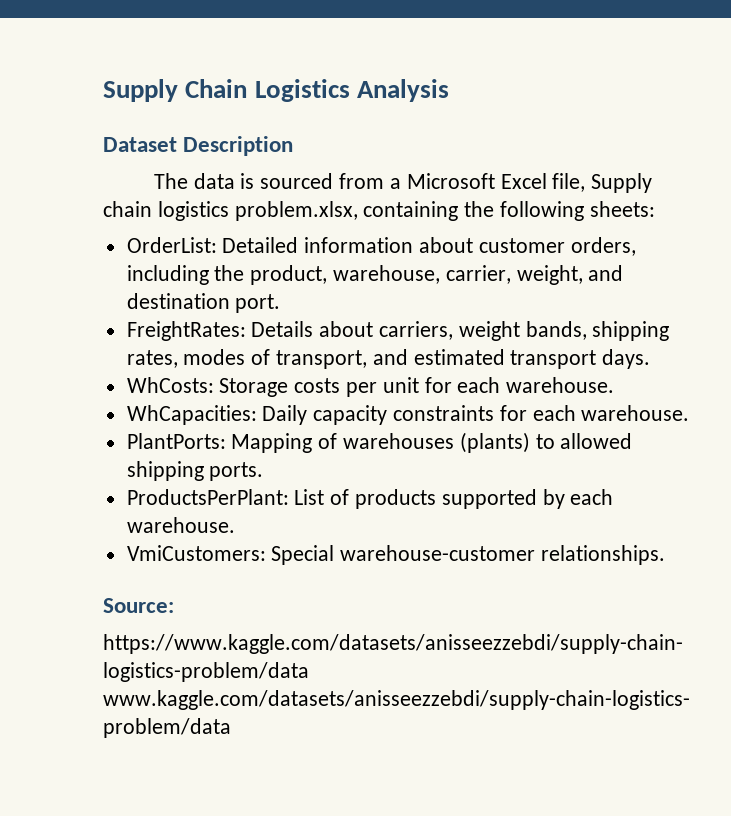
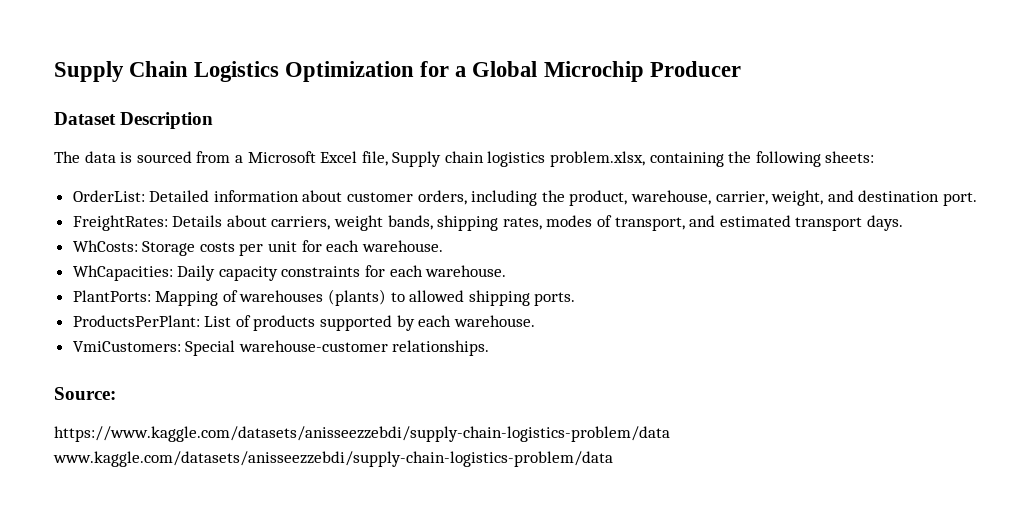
[356,79,449,102] Analysis -> [285,61,741,82] Optimization for a Global Microchip Producer

